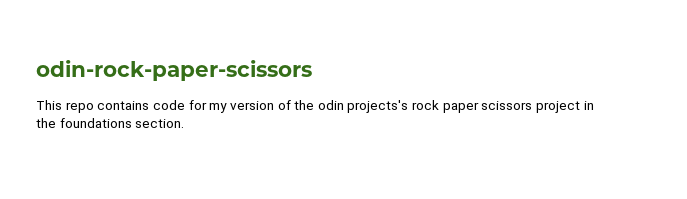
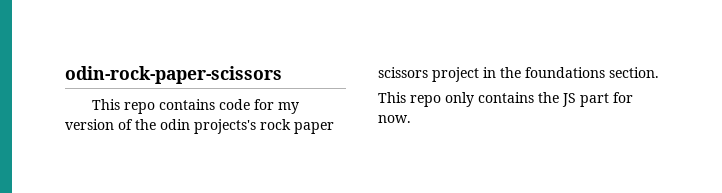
(185, 123) none -> [378,92,633,107] [378,115,411,123] // This repo only contains the JS part for now.

